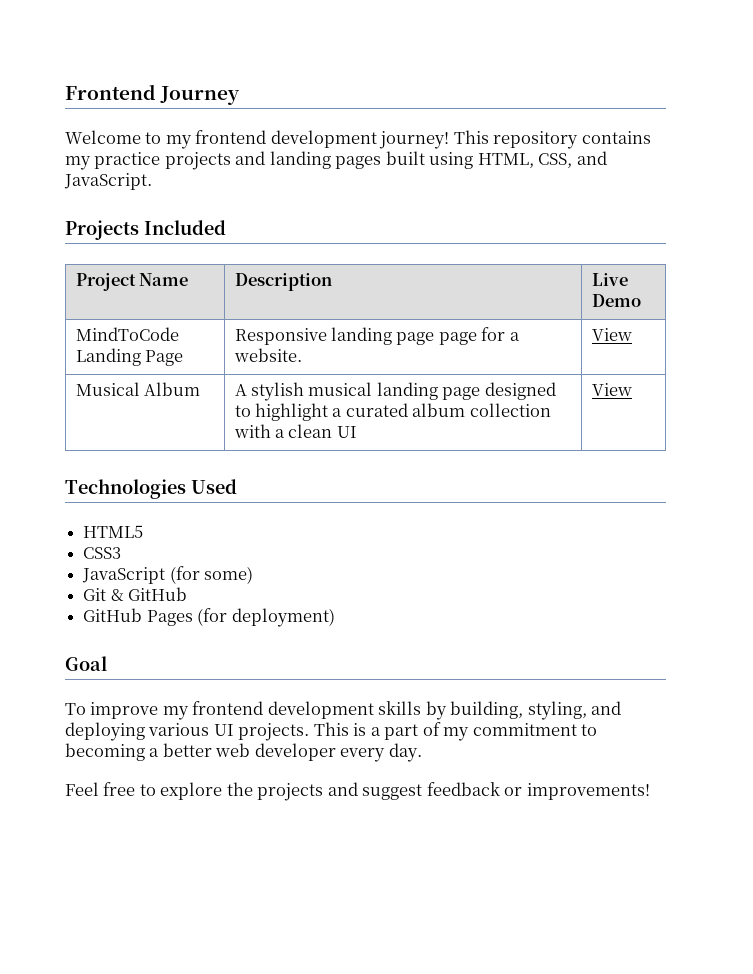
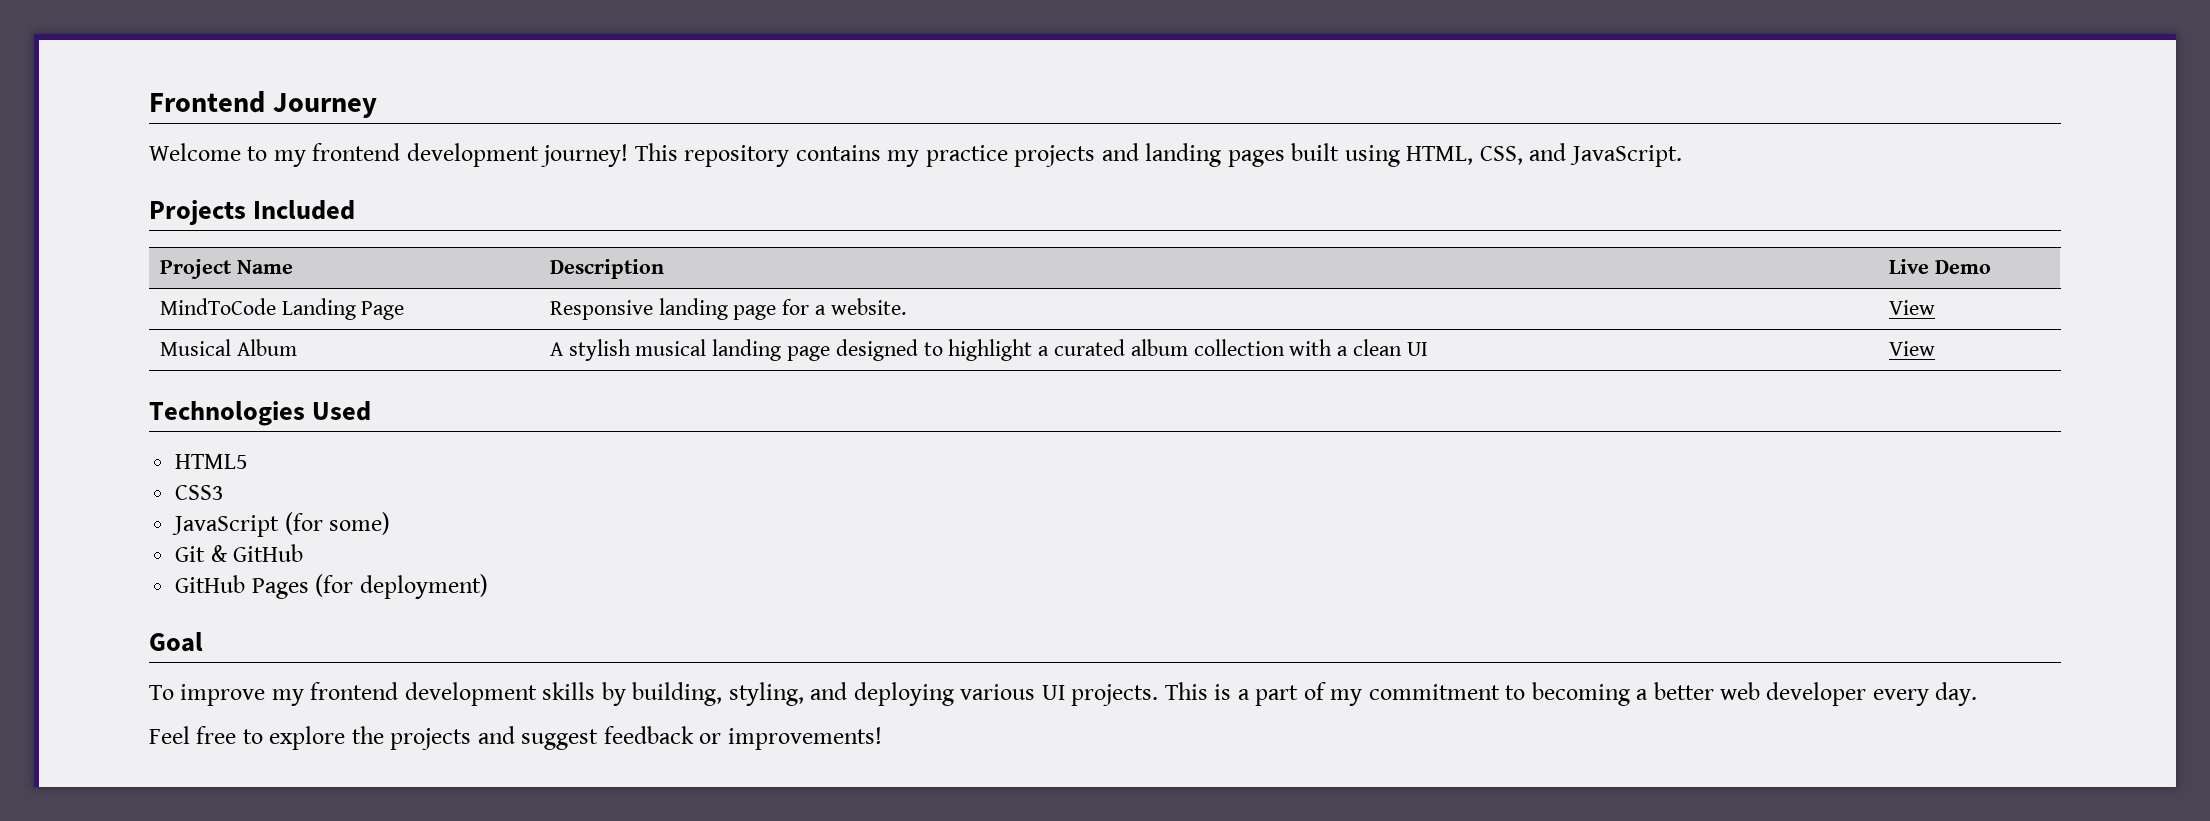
[438,332,477,345] page -> (777, 312) none

